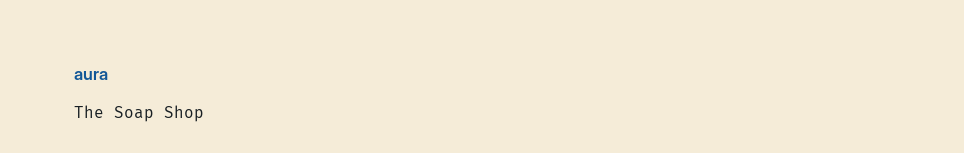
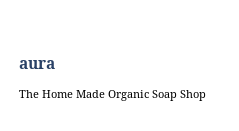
(104, 111) none -> [42,90,149,101] Home Made Organic

